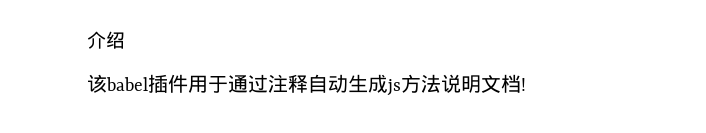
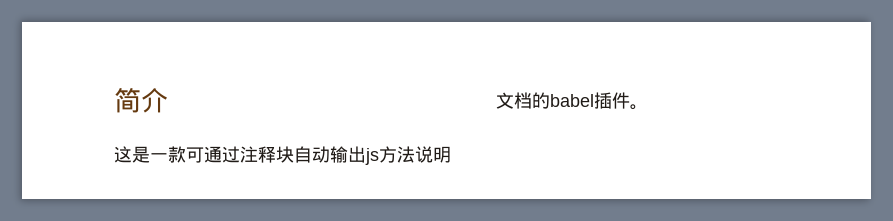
(87, 40) none -> [114,87,141,113] 简
[106,31,125,49] [87,74,388,93] 绍 // 该babel插件用于通过注释自动生成 -> [114,146,366,163] // 这是一款可通过注释块自动输出
[521,78,526,91] ! -> [532,92,648,110] 的babel插件。

